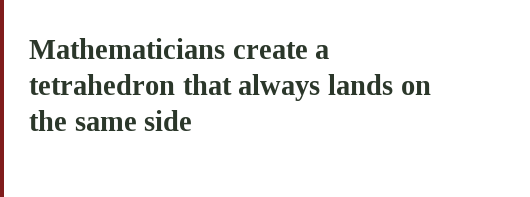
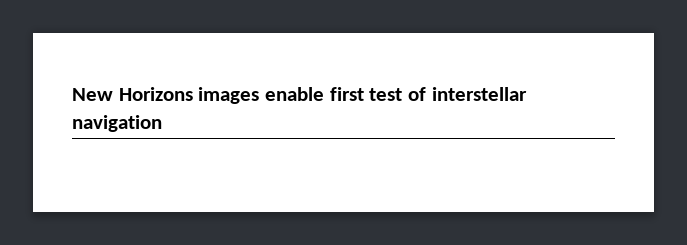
[29,38,330,59] [29,74,431,101] [29,110,193,131] Mathematicians create a tetrahedron that always lands on the same side -> [72,87,527,104] [72,115,162,132] New Horizons images enable first test of interstellar navigation

